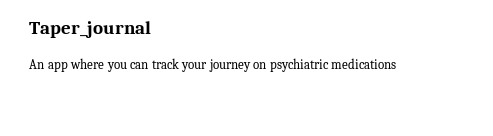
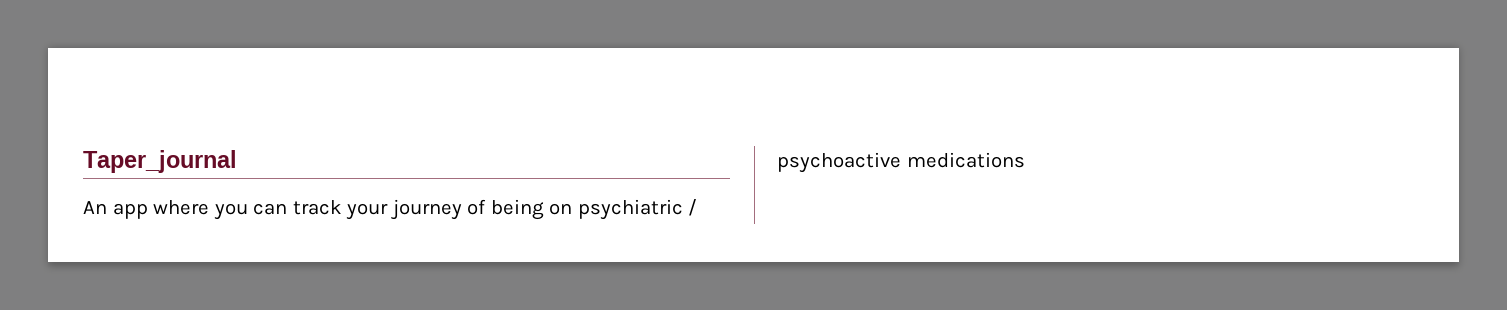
[253,58,329,72] on psychiatric -> [467,199,698,220] [777,152,901,173] of being on psychiatric / psychoactive

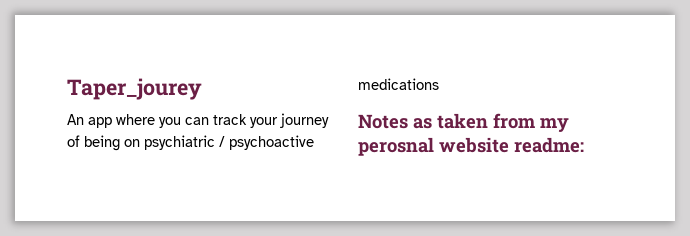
[83,150,237,173] Taper_journal -> [67,78,202,100] Taper_jourey
(1025, 160) none -> [358,113,569,132] [358,137,584,156] // Notes as taken from my perosnal website readme:

